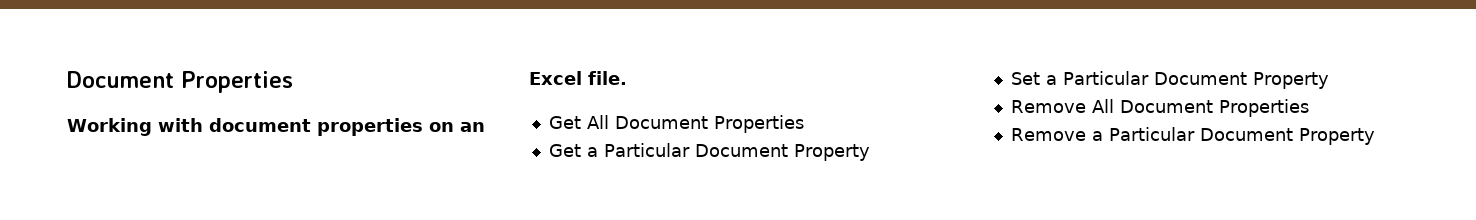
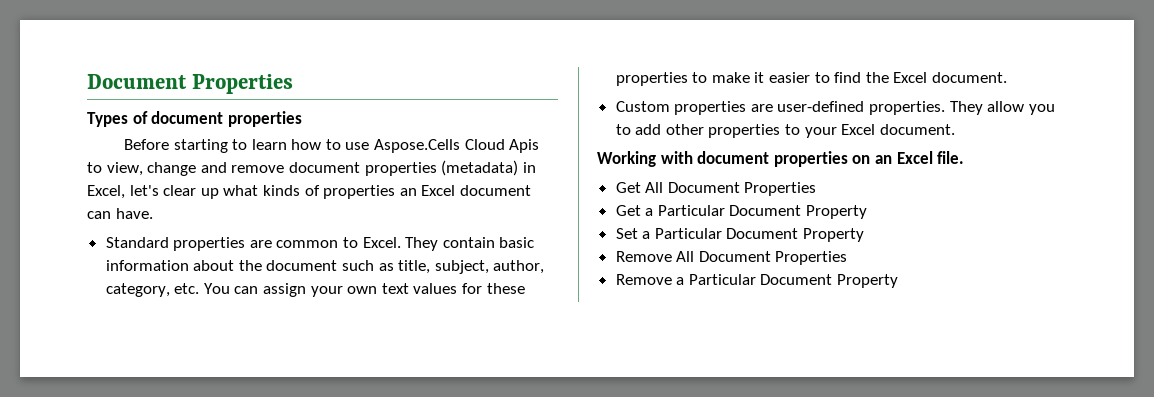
[67,71,293,93] Document Properties -> [87,74,294,94] [87,111,302,127] [123,139,540,153] [87,160,536,176] [87,185,531,199] [87,208,153,219] [105,237,535,251] [105,260,545,274] [105,283,525,297] [615,72,1008,86] [615,101,1055,115] [615,124,955,138] Document Properties // Types of document properties // Before starting to learn how to use Aspose.Cells Cloud Apis to view, change and remove document properties (metadata) in Excel, let's clear up what kinds of properties an Excel document can have. // Standard properties are common to Excel. They contain basic information about the document such as title, subject, author, category, etc. You can assign your own text values for these properties to make it easier to find the Excel document. // Custom properties are user-defined properties. They allow you to add other properties to your Excel document.

